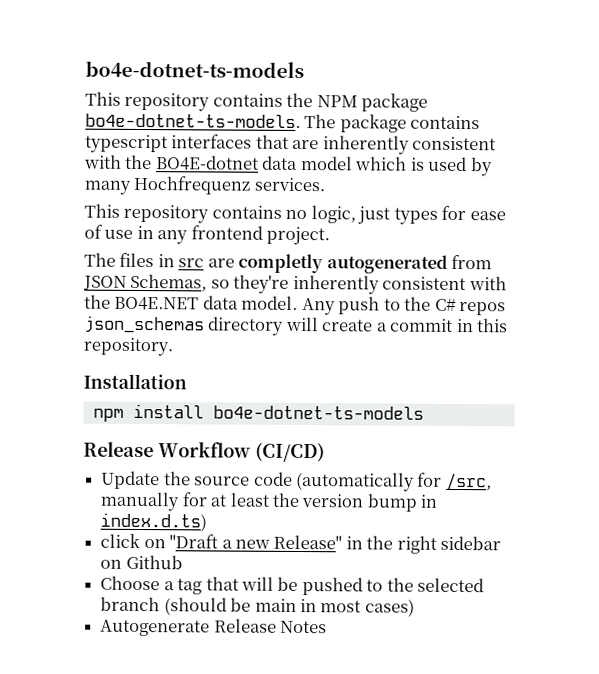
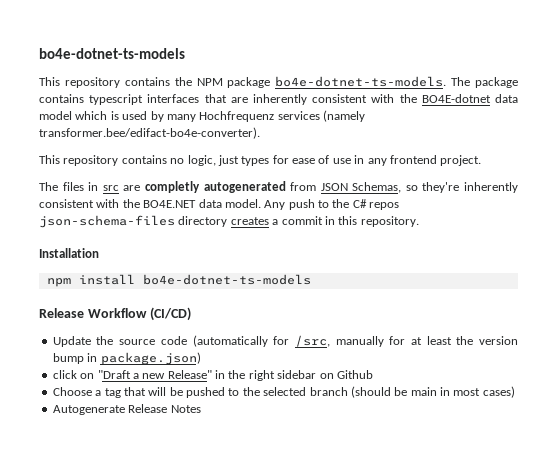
[253,177,325,192] services. -> [277,110,365,122] [39,127,260,139] services (namely transformer.bee/edifact-bo4e-converter).
[84,315,374,336] json_schemas directory will create -> [39,215,269,228] json-schema-files directory creates
[100,512,208,532] index.d.ts) -> [100,352,201,365] package.json)

